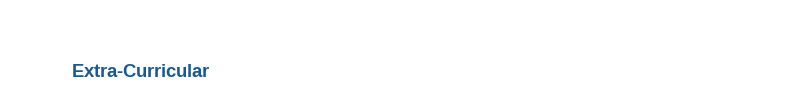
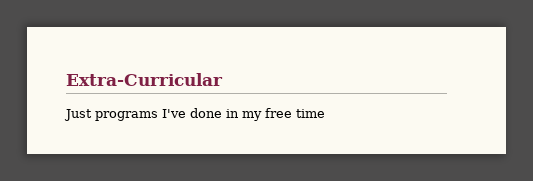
(209, 70) none -> [64,108,325,121] // Just programs I've done in my free time

